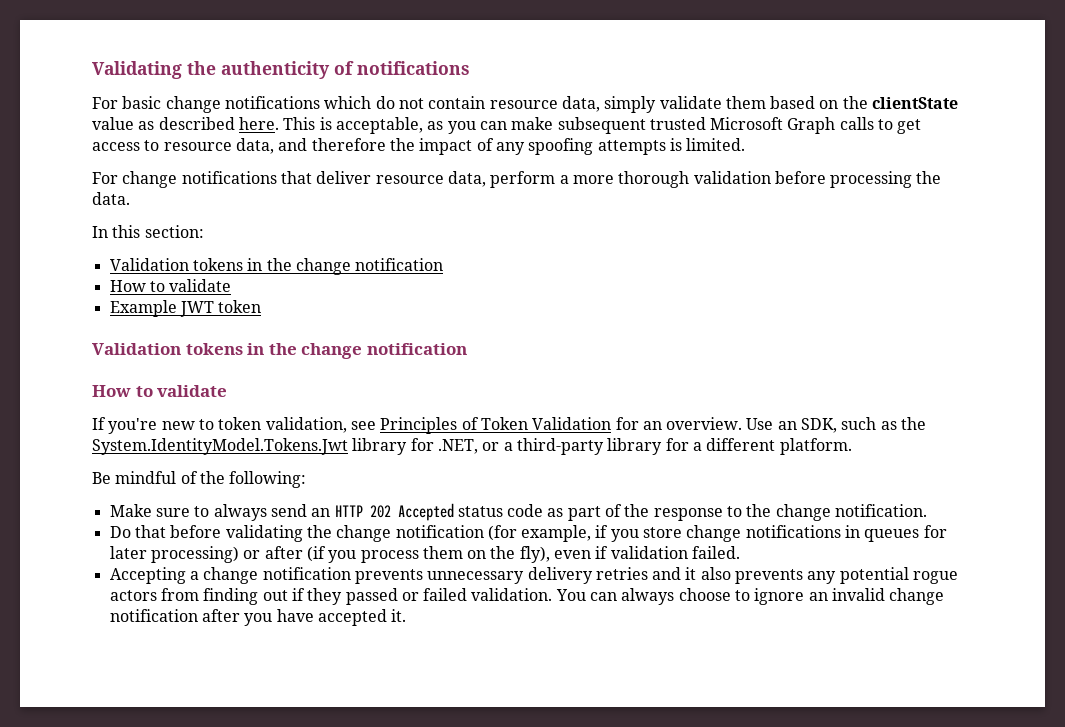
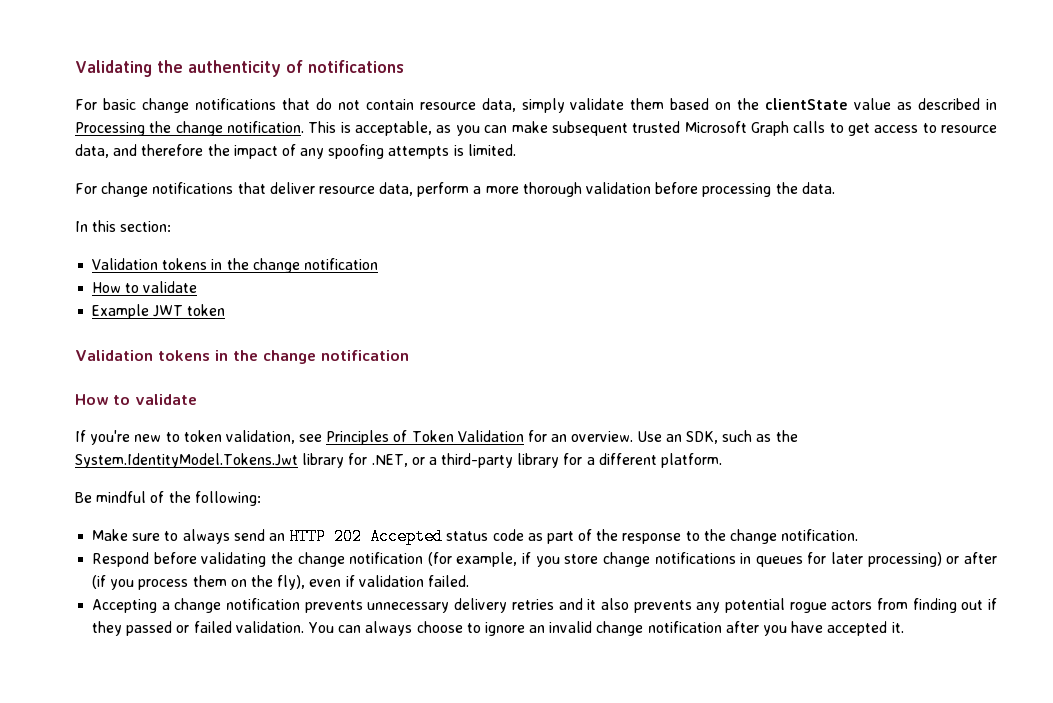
[324,96,372,109] which -> [281,98,310,110] that
[238,117,279,130] here. -> [986,99,998,110] [75,121,305,136] in Processing the change notification.
[109,525,166,538] Do that -> [92,552,150,567] Respond

